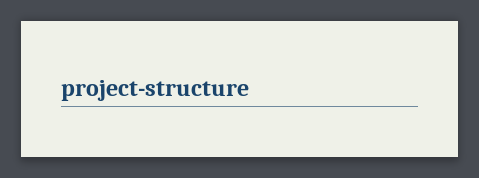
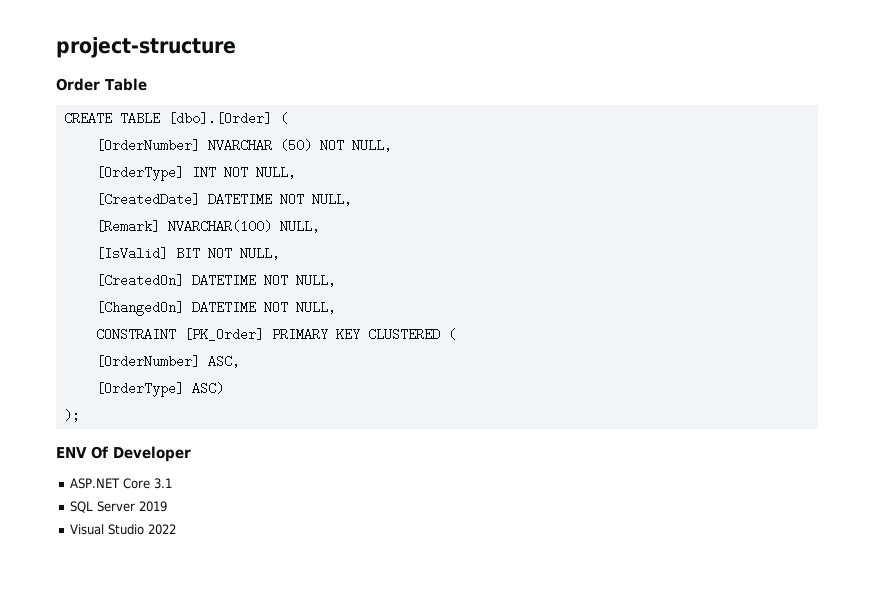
(249, 90) none -> [56,78,147,91] [63,112,288,125] [95,139,392,152] [95,166,296,181] [95,193,352,206] [95,220,320,233] [95,247,280,260] [95,274,336,287] [95,301,336,316] [95,328,456,341] [95,355,240,368] [95,382,224,397] [63,409,80,422] [56,446,191,462] [70,478,173,489] [70,501,168,513] [70,524,177,535] // Order Table // CREATE TABLE [dbo].[Order] ( // [OrderNumber] NVARCHAR (50) NOT NULL, // [OrderType] INT NOT NULL, // [CreatedDate] DATETIME NOT NULL, // [Remark] NVARCHAR(100) NULL, // [IsValid] BIT NOT NULL, // [CreatedOn] DATETIME NOT NULL, // [ChangedOn] DATETIME NOT NULL, // CONSTRAINT [PK_Order] PRIMARY KEY CLUSTERED ( // [OrderNumber] ASC, // [OrderType] ASC) // ); // ENV Of Developer // ASP.NET Core 3.1 // SQL Server 2019 // Visual Studio 2022

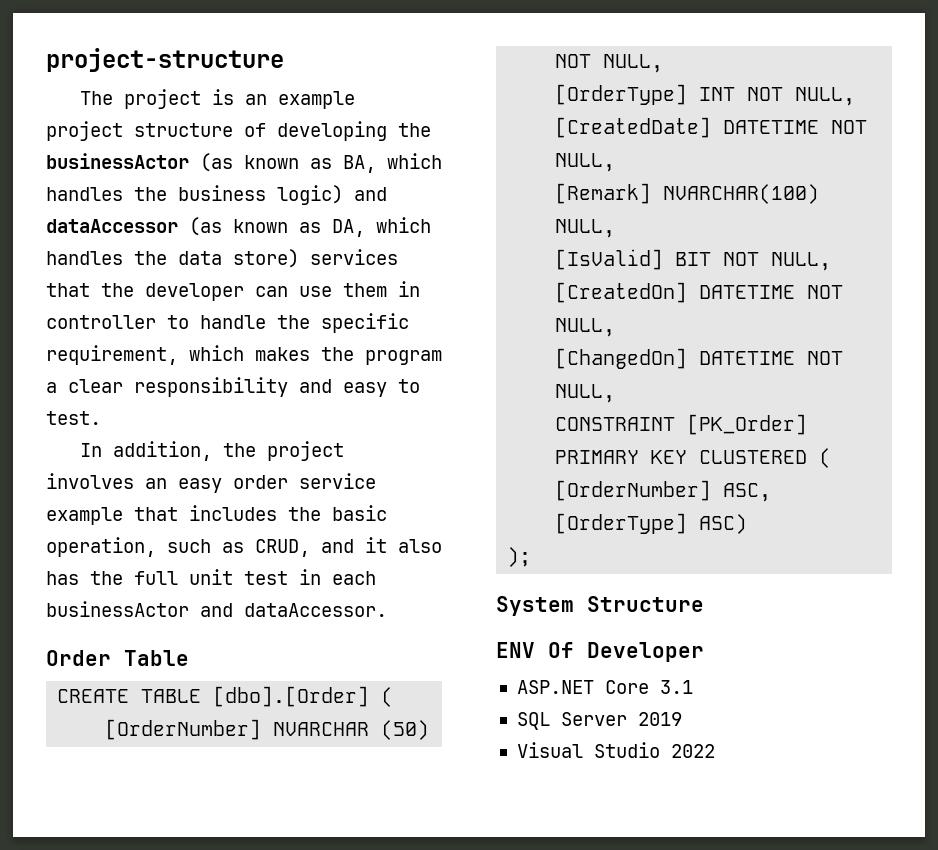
(236, 47) none -> [80,89,356,109] [46,121,431,141] [46,153,442,173] [46,185,387,205] [46,217,431,237] [46,249,398,268] [46,281,420,301] [46,313,409,333] [46,345,442,365] [46,377,420,397] [46,411,101,425] [80,441,345,461] [46,473,376,493] [46,505,387,525] [46,537,442,557] [46,569,376,585] [46,601,387,617] // The project is an example project structure of developing the businessActor (as known as BA, which handles the business logic) and dataAccessor (as known as DA, which handles the data store) services that the developer can use them in controller to handle the specific requirement, which makes the program a clear responsibility and easy to test. // In addition, the project involves an easy order service example that includes the basic operation, such as CRUD, and it also has the full unit test in each businessActor and dataAccessor.
(80, 415) none -> [496,596,704,616] // System Structure

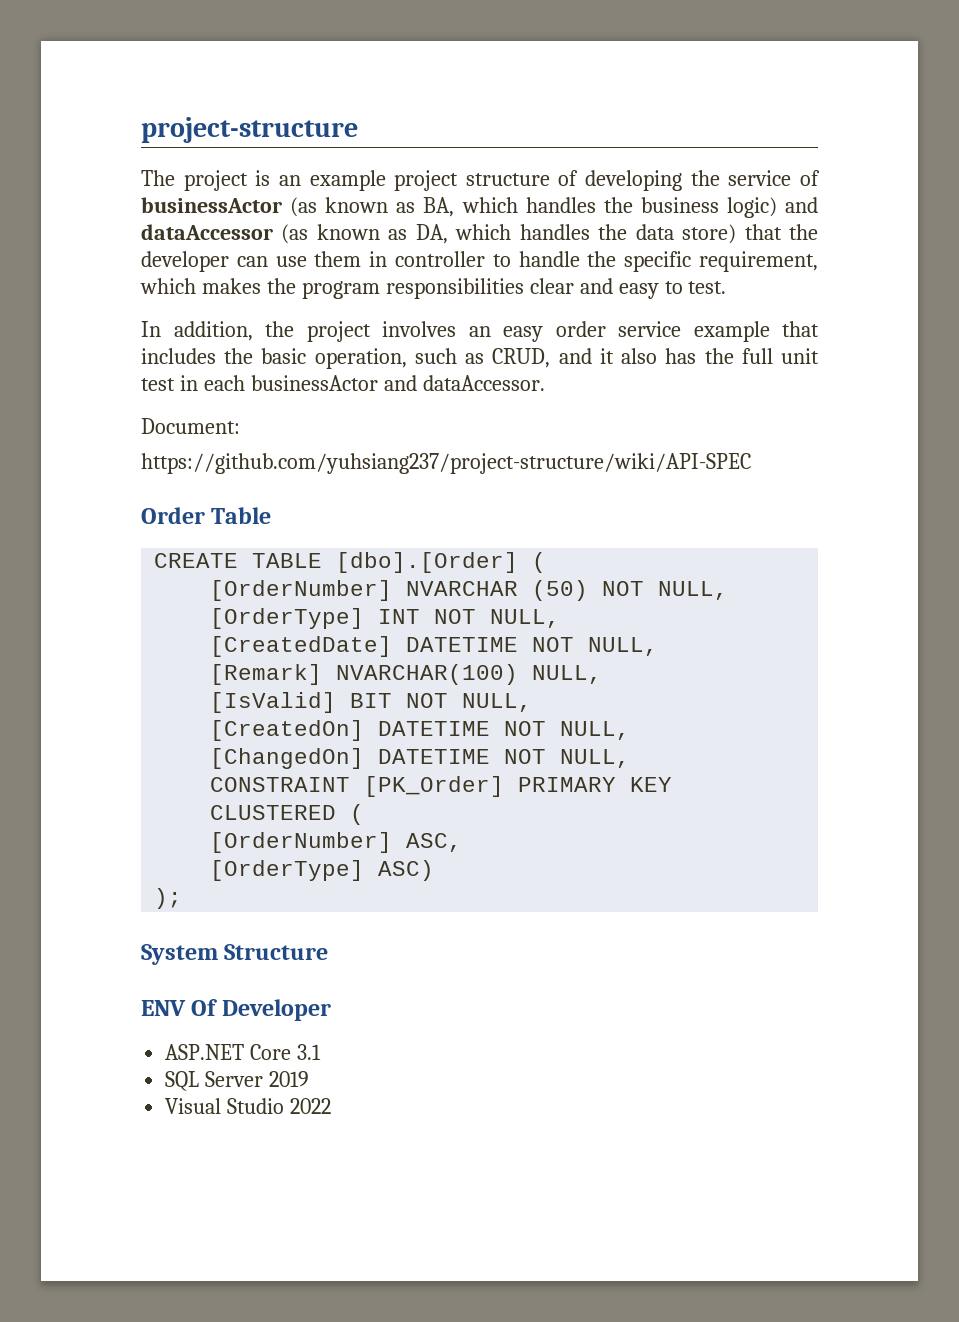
(431, 130) none -> [728,170,820,186] service of
[310,249,398,265] services -> (737, 234) none
[46,377,288,397] a clear responsibility -> [385,278,574,299] responsibilities clear
(387, 610) none -> [141,418,240,434] [141,453,751,474] // Document: // https://github.com/yuhsiang237/project-structure/wiki/API-SPEC

